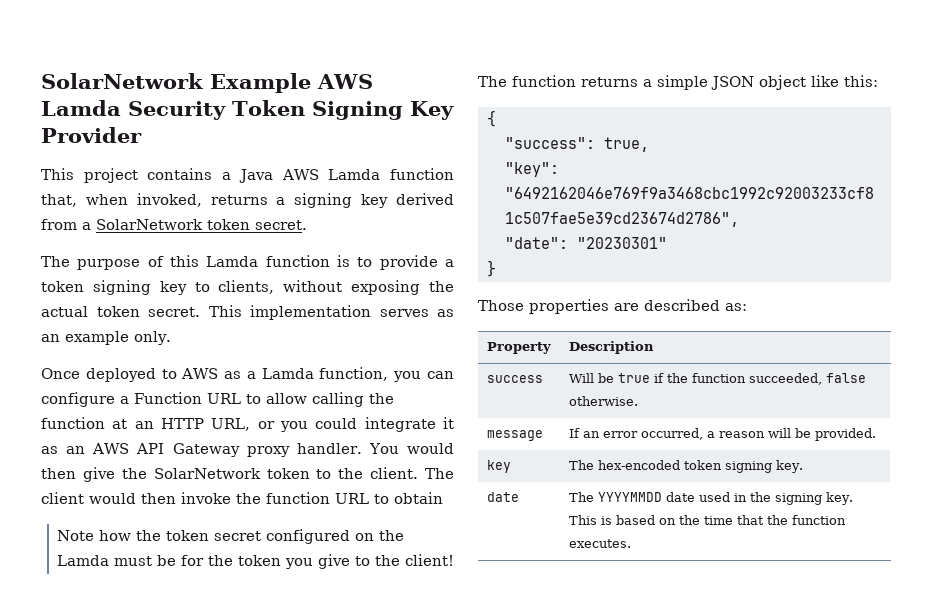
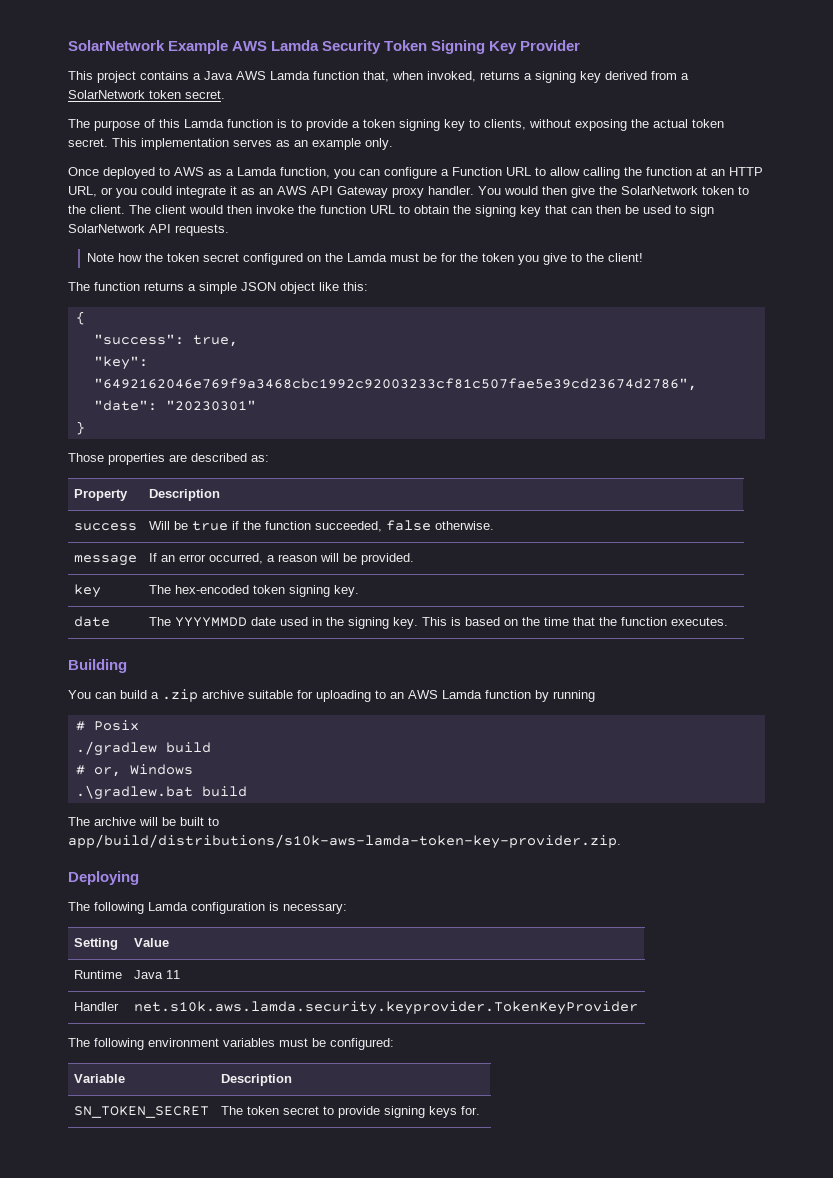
(443, 498) none -> [453,205,714,217] [68,224,229,236] the signing key that can then be used to sign SolarNetwork API requests.
(631, 543) none -> [68,659,127,673] [68,689,595,702] [75,720,139,731] [75,741,211,756] [75,764,193,777] [75,785,247,800] [68,817,219,826] [68,834,621,849] [68,871,139,885] [68,902,347,914] [73,938,118,950] [133,938,169,947] [73,970,122,979] [133,970,180,979] [73,1002,119,1011] [133,1001,638,1015] [68,1038,394,1050] [73,1074,125,1083] [220,1074,292,1086] [73,1106,209,1118] [220,1106,480,1118] // Building // You can build a .zip archive suitable for uploading to an AWS Lamda function by running // # Posix // ./gradlew build // # or, Windows // .\gradlew.bat build // The archive will be built to app/build/distributions/s10k-aws-lamda-token-key-provider.zip. // Deploying // The following Lamda configuration is necessary: // Setting | Value // Runtime | Java 11 // Handler | net.s10k.aws.lamda.security.keyprovider.TokenKeyProvider // The following environment variables must be configured: // Variable | Description // SN_TOKEN_SECRET | The token secret to provide signing keys for.

